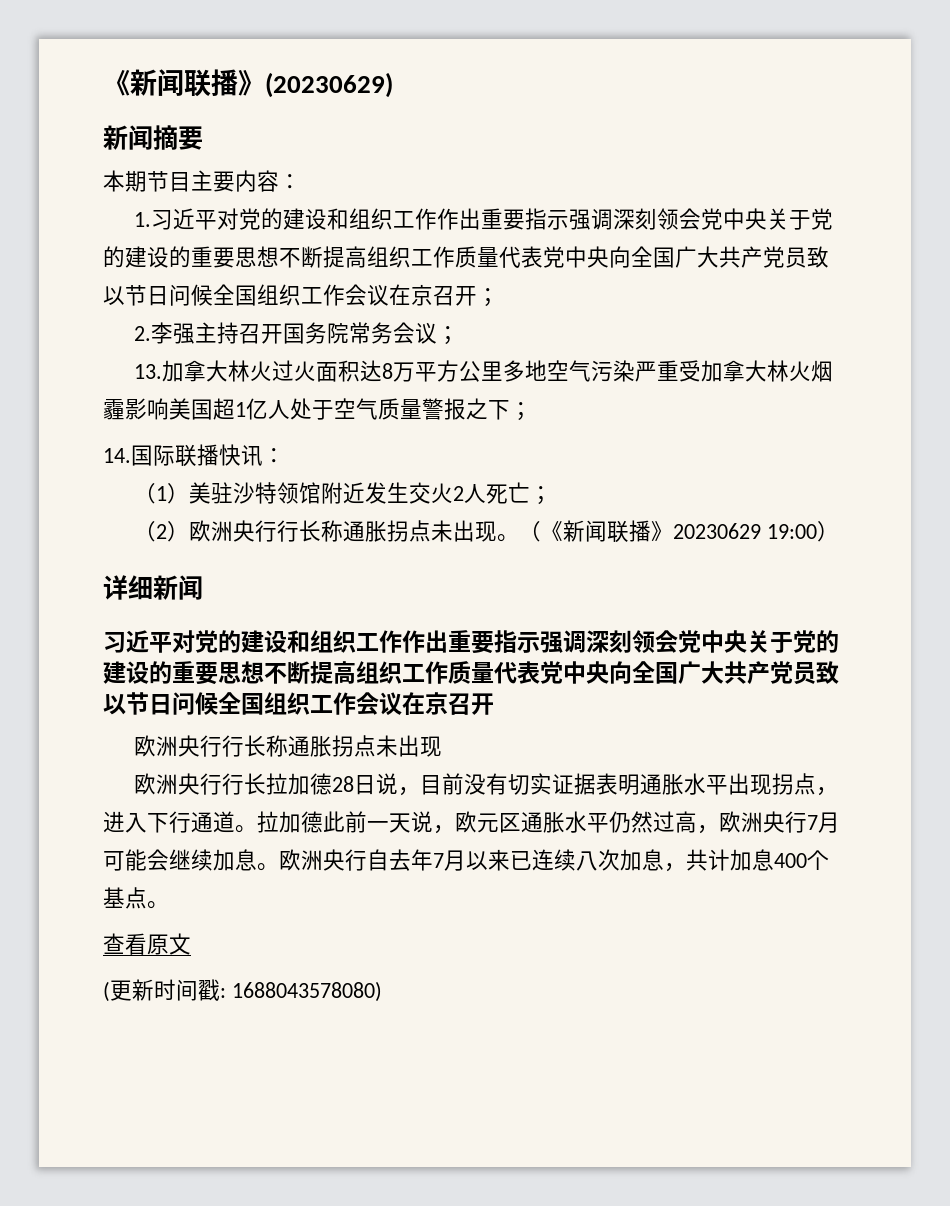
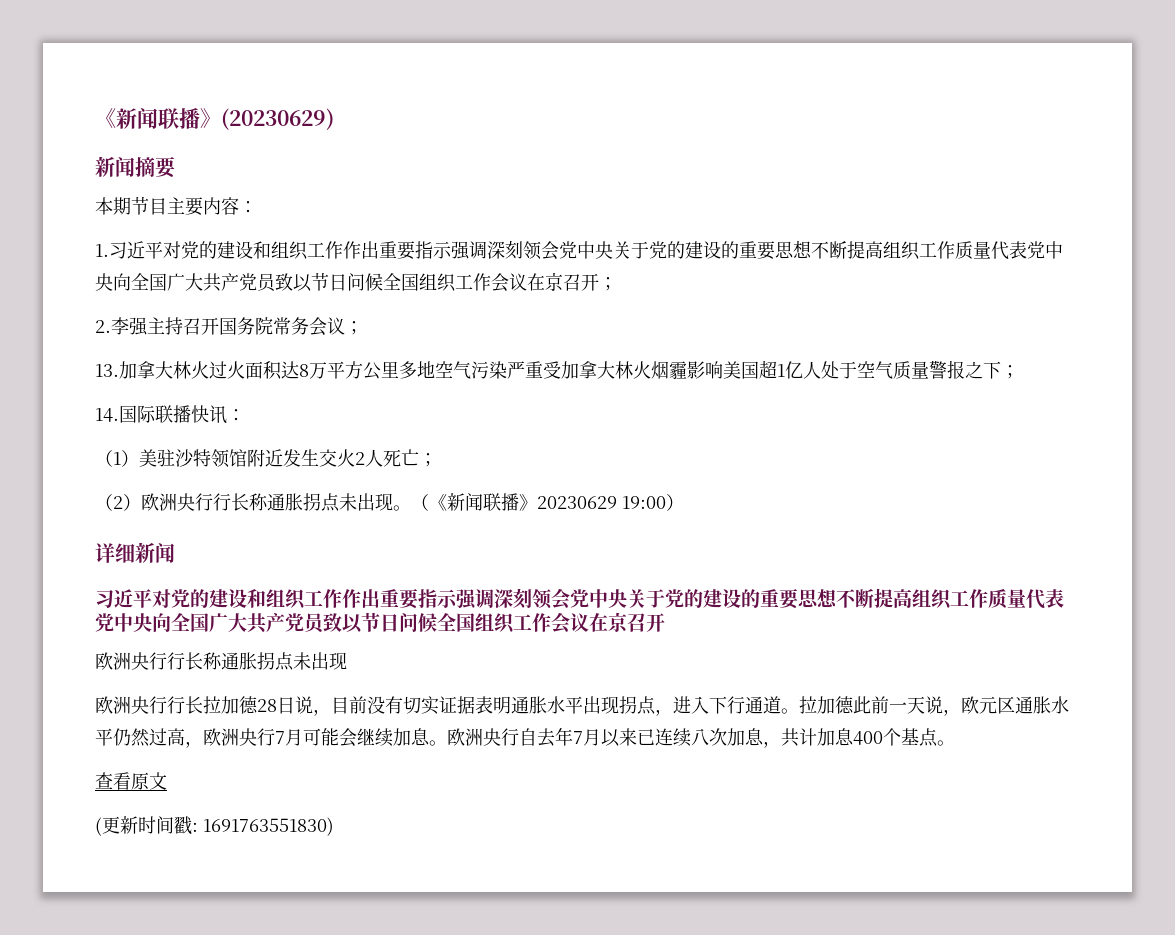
[231,981,382,1002] 1688043578080) -> [203,817,334,836] 1691763551830)

